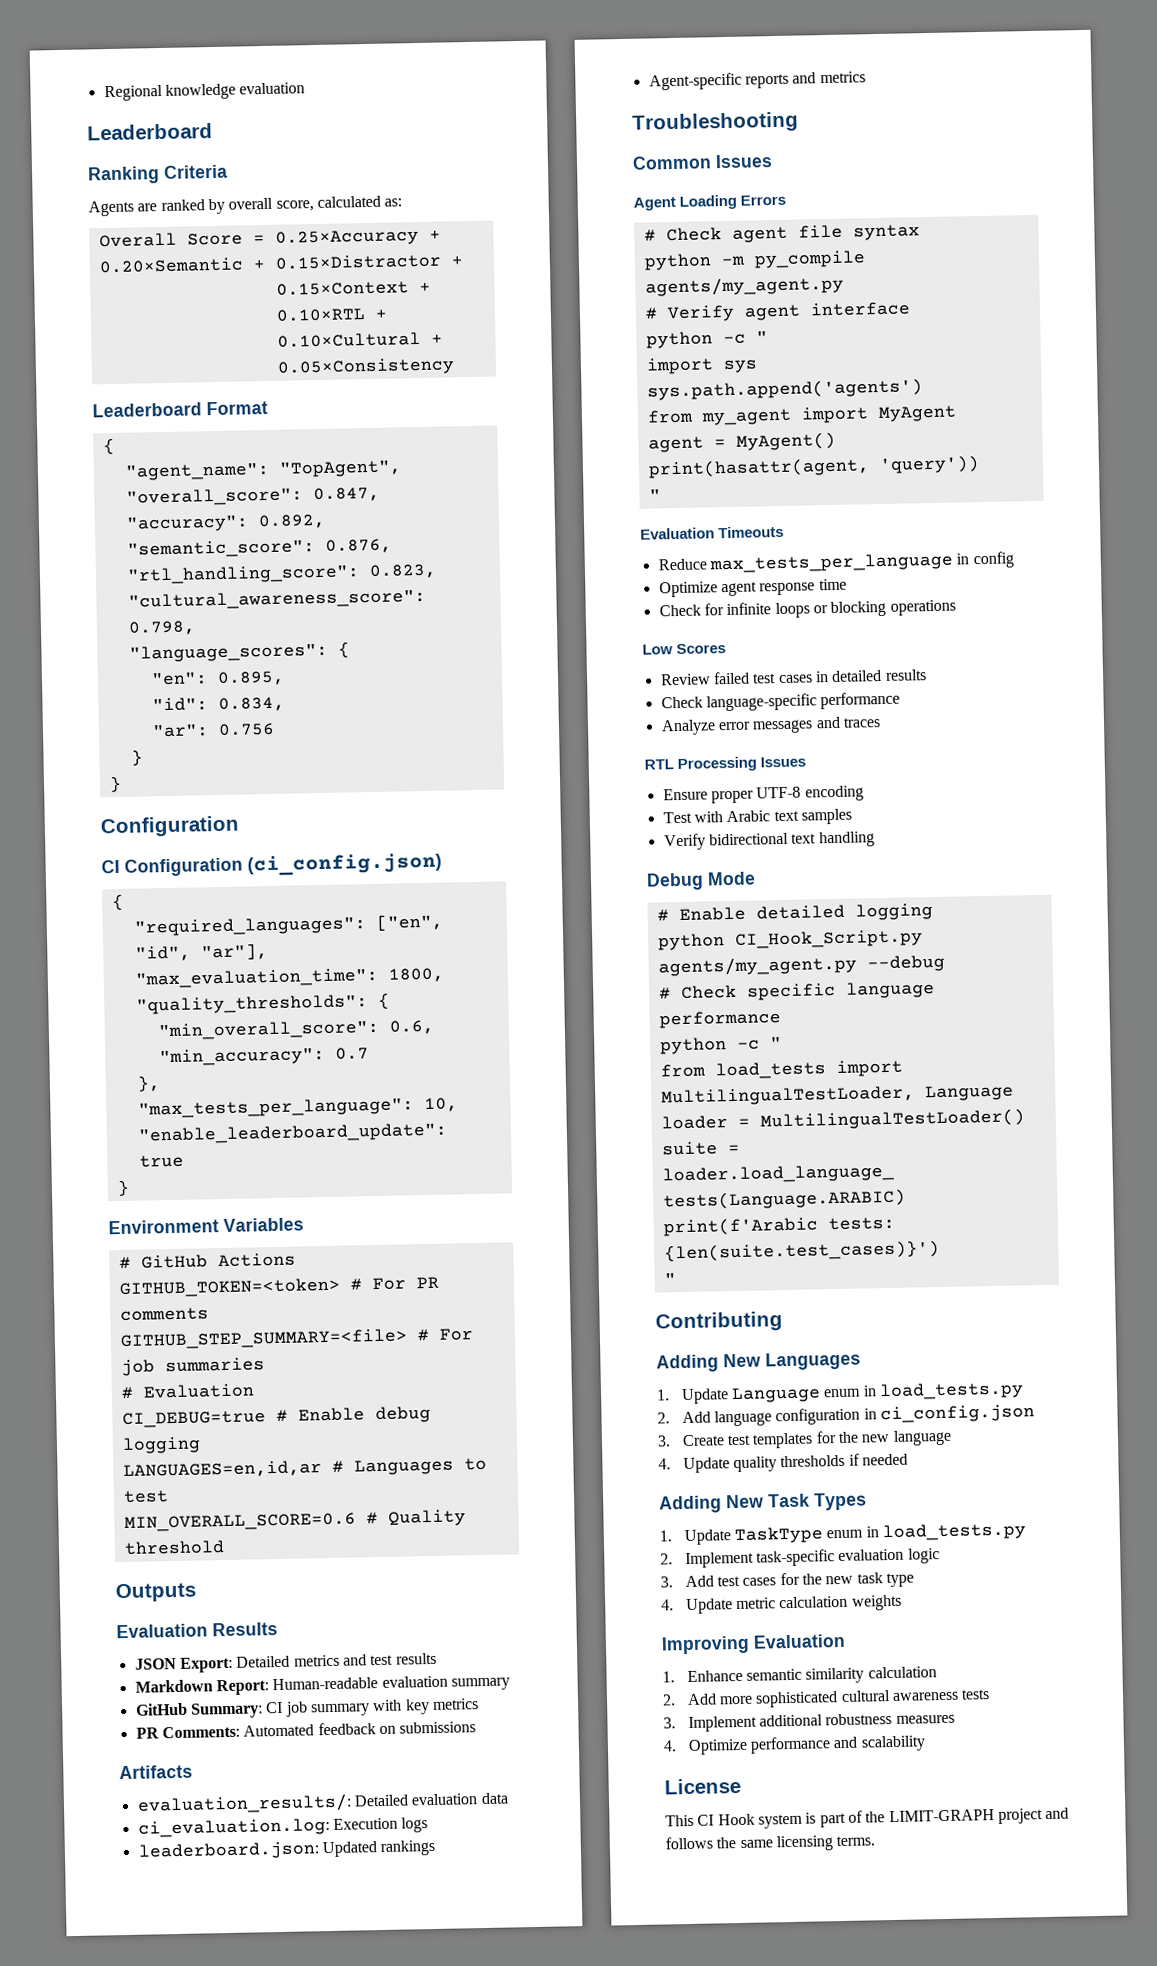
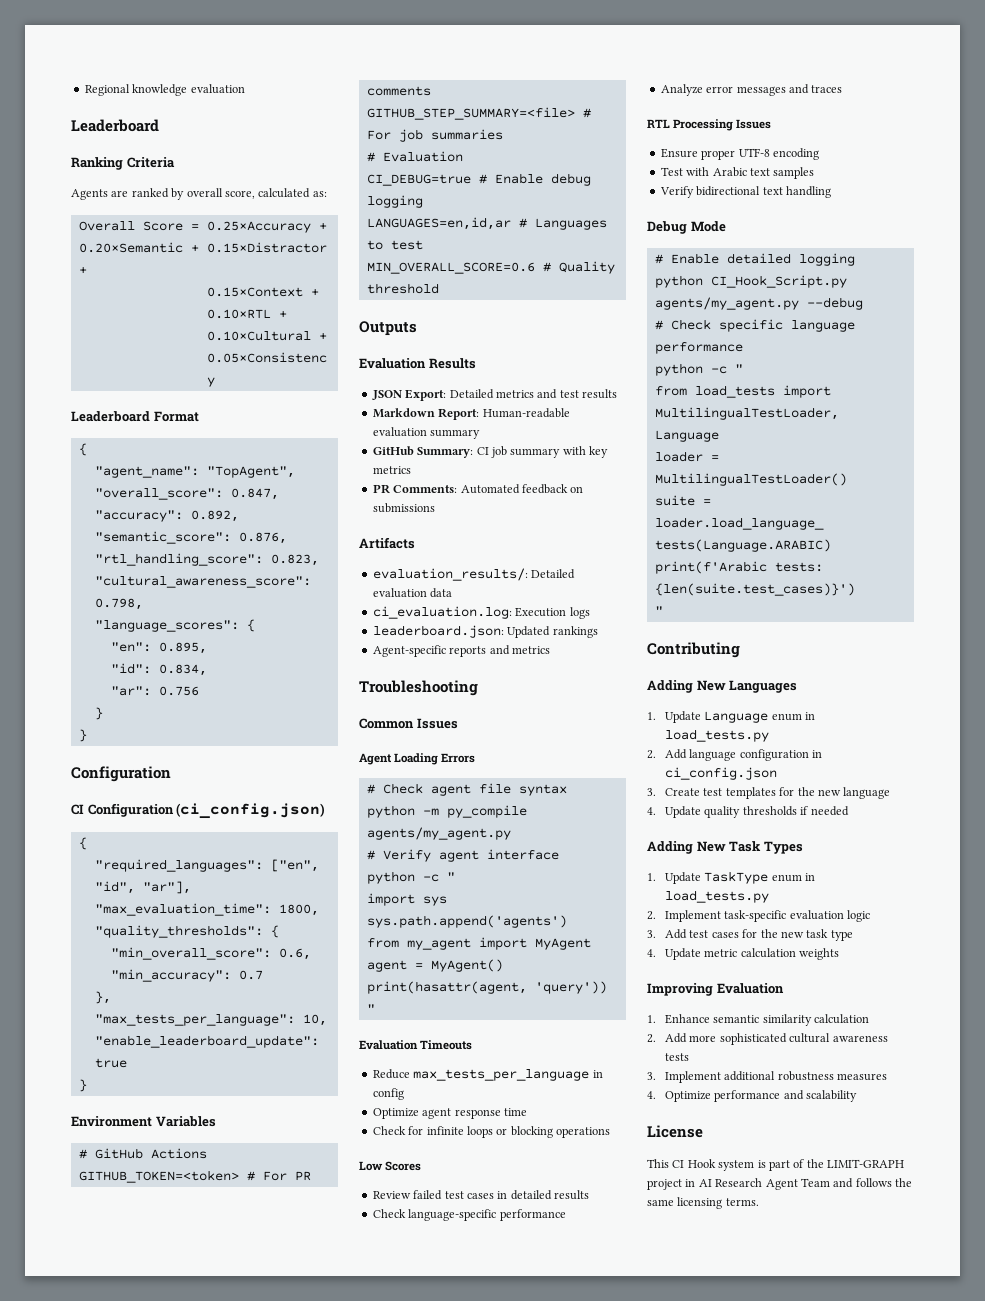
(1043, 1816) none -> [685,1178,830,1190] in AI Research Agent Team

